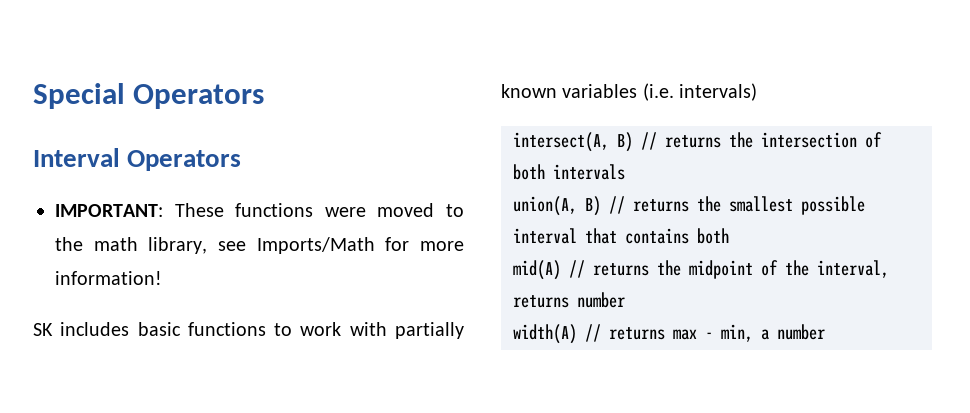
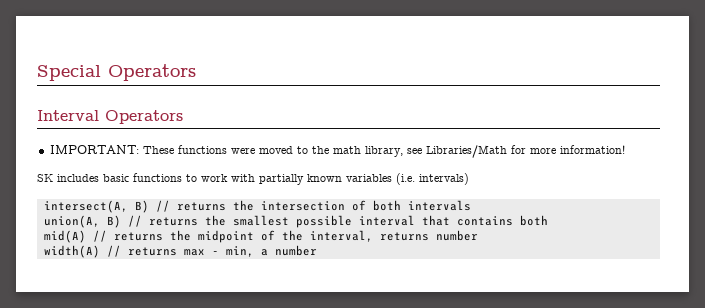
[256,237,375,254] Imports/Math -> [425,145,507,158] Libraries/Math

